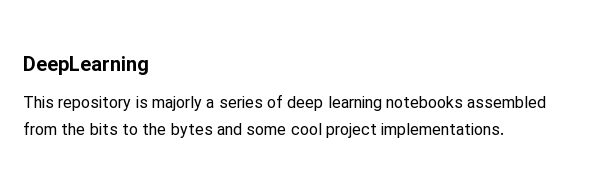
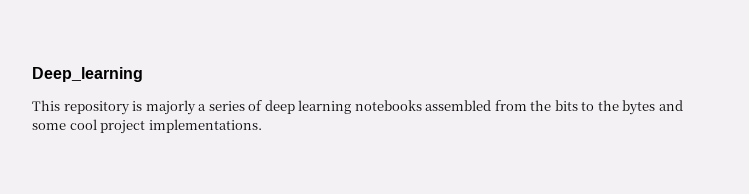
[23,56,149,75] DeepLearning -> [32,67,143,82] Deep_learning

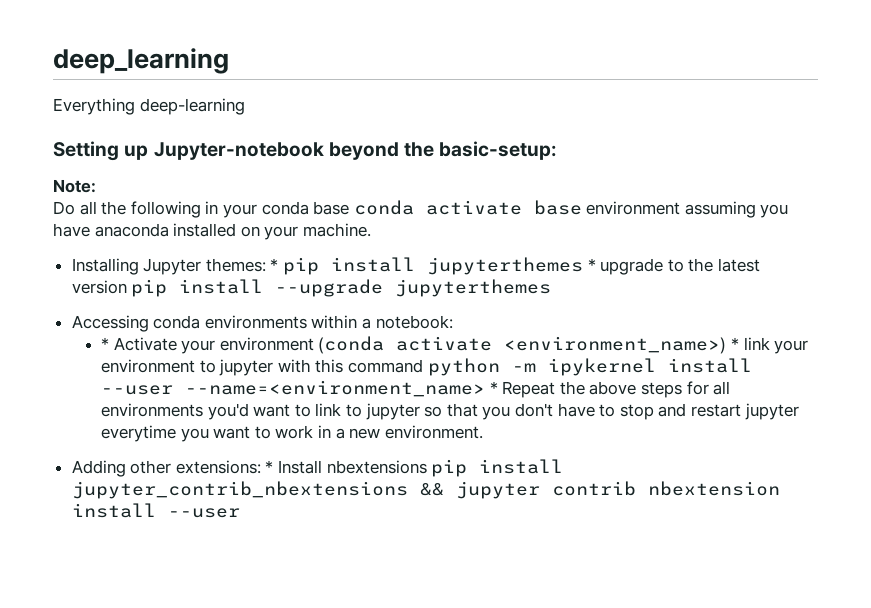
[32,67,143,82] [32,100,683,115] [32,119,262,134] Deep_learning // This repository is majorly a series of deep learning notebooks assembled from the bits to the bytes and some cool project implementations. -> [53,48,229,74] [53,98,245,115] [53,141,558,161] [53,179,96,193] [53,200,789,218] [53,223,371,240] [71,257,761,275] [71,279,552,297] [71,315,453,332] [101,336,809,354] [101,358,752,376] [101,380,731,398] [101,403,799,420] [101,425,483,442] [71,459,564,477] [71,481,780,499] [71,503,240,518] deep_learning // Everything deep-learning // Setting up Jupyter-notebook beyond the basic-setup: // Note: // Do all the following in your conda base conda activate base environment assuming you have anaconda installed on your machine. // Installing Jupyter themes: * pip install jupyterthemes * upgrade to the latest version pip install --upgrade jupyterthemes // Accessing conda environments within a notebook: // * Activate your environment (conda activate <environment_name>) * link your environment to jupyter with this command python -m ipykernel install --user --name=<environment_name> * Repeat the above steps for all environments you'd want to link to jupyter so that you don't have to stop and restart jupyter everytime you want to work in a new environment. // Adding other extensions: * Install nbextensions pip install jupyter_contrib_nbextensions && jupyter contrib nbextension install --user

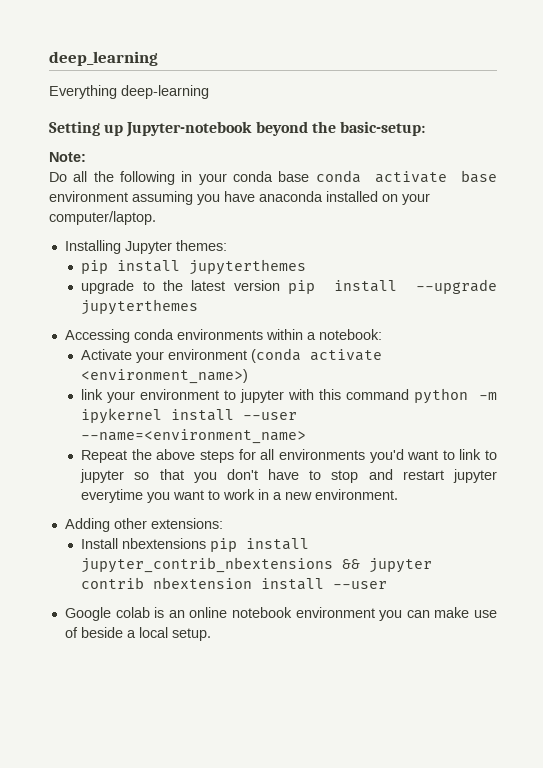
[302,223,371,237] machine. -> [49,211,156,225] computer/laptop.
[270,258,279,271] * -> (227, 245) //
[587,258,596,271] * -> (307, 267) //
[101,337,110,350] * -> (382, 334) none
[731,337,740,350] * -> (249, 376) //
[489,381,498,394] * -> (307, 436) //
[265,460,274,473] * -> (223, 523) //
(240, 513) none -> [64,607,498,621] [64,627,211,641] // Google colab is an online notebook environment you can make use of beside a local setup.

